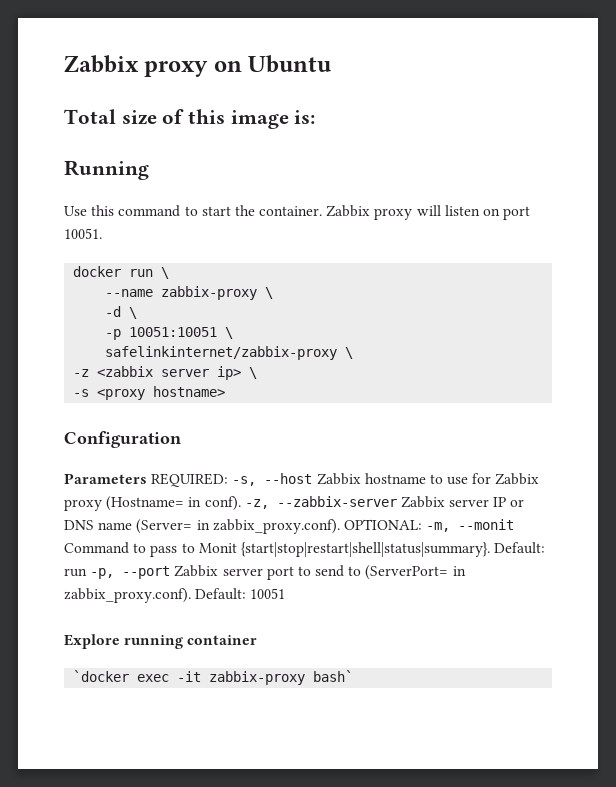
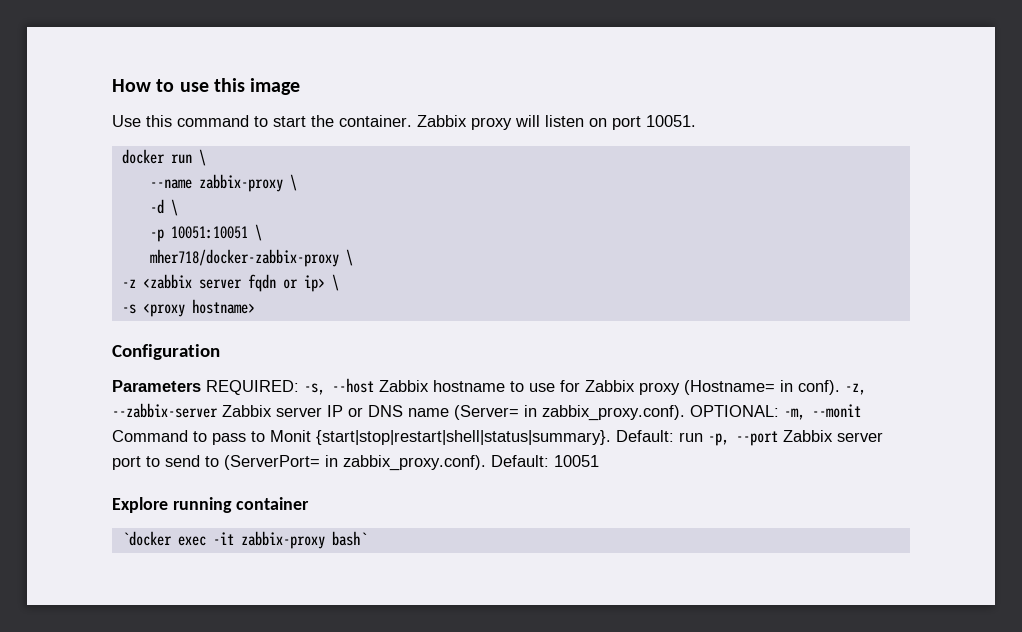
[64,55,332,77] [64,109,185,125] Zabbix proxy on Ubuntu // Total size of -> [112,79,209,92] How to use
[294,110,316,124] [64,160,149,180] is: // Running -> (301, 86) none
[105,346,338,360] safelinkinternet/zabbix-proxy -> [149,249,339,267] mher718/docker-zabbix-proxy
(210, 373) none -> [247,274,298,292] fqdn or

